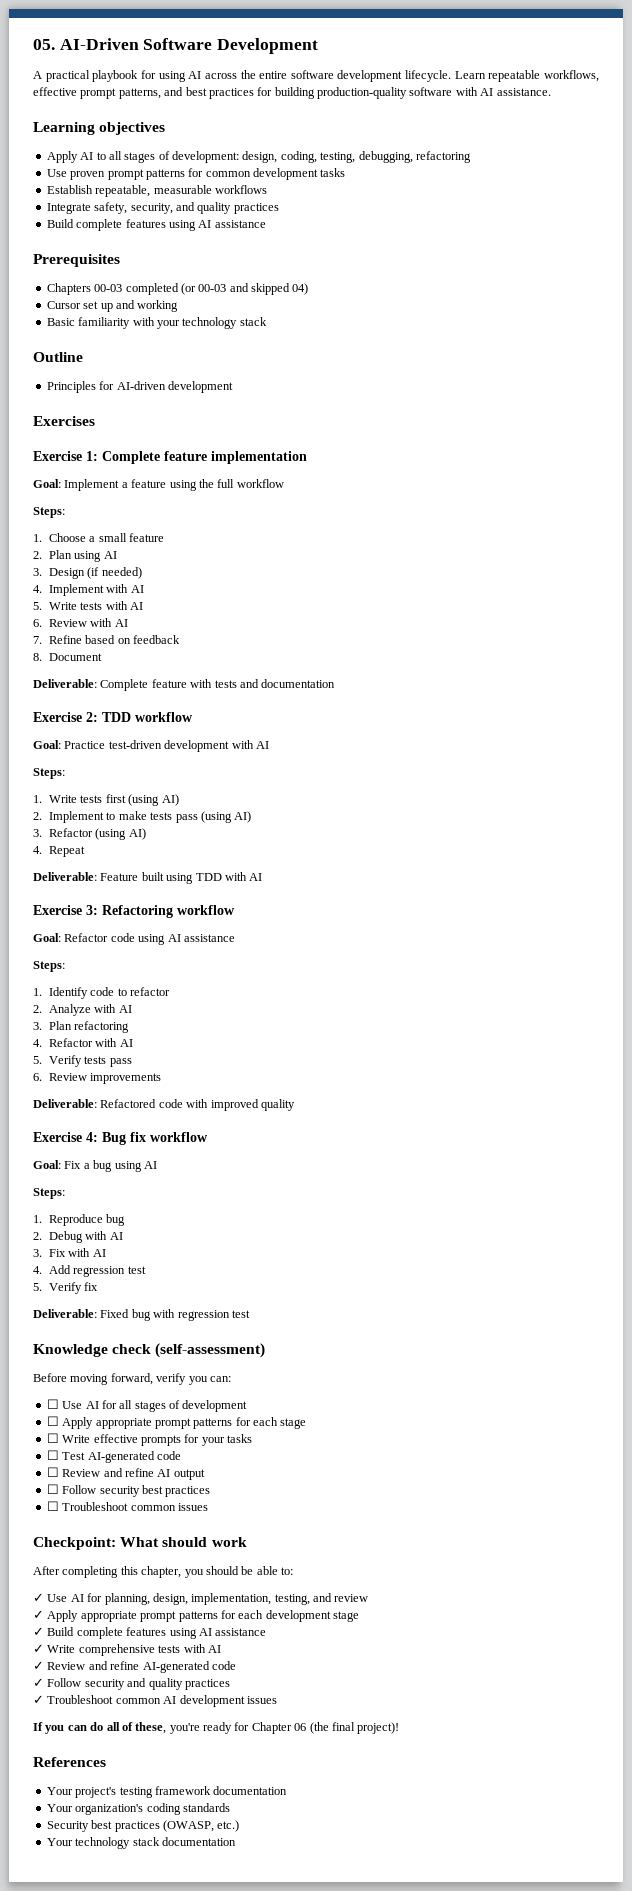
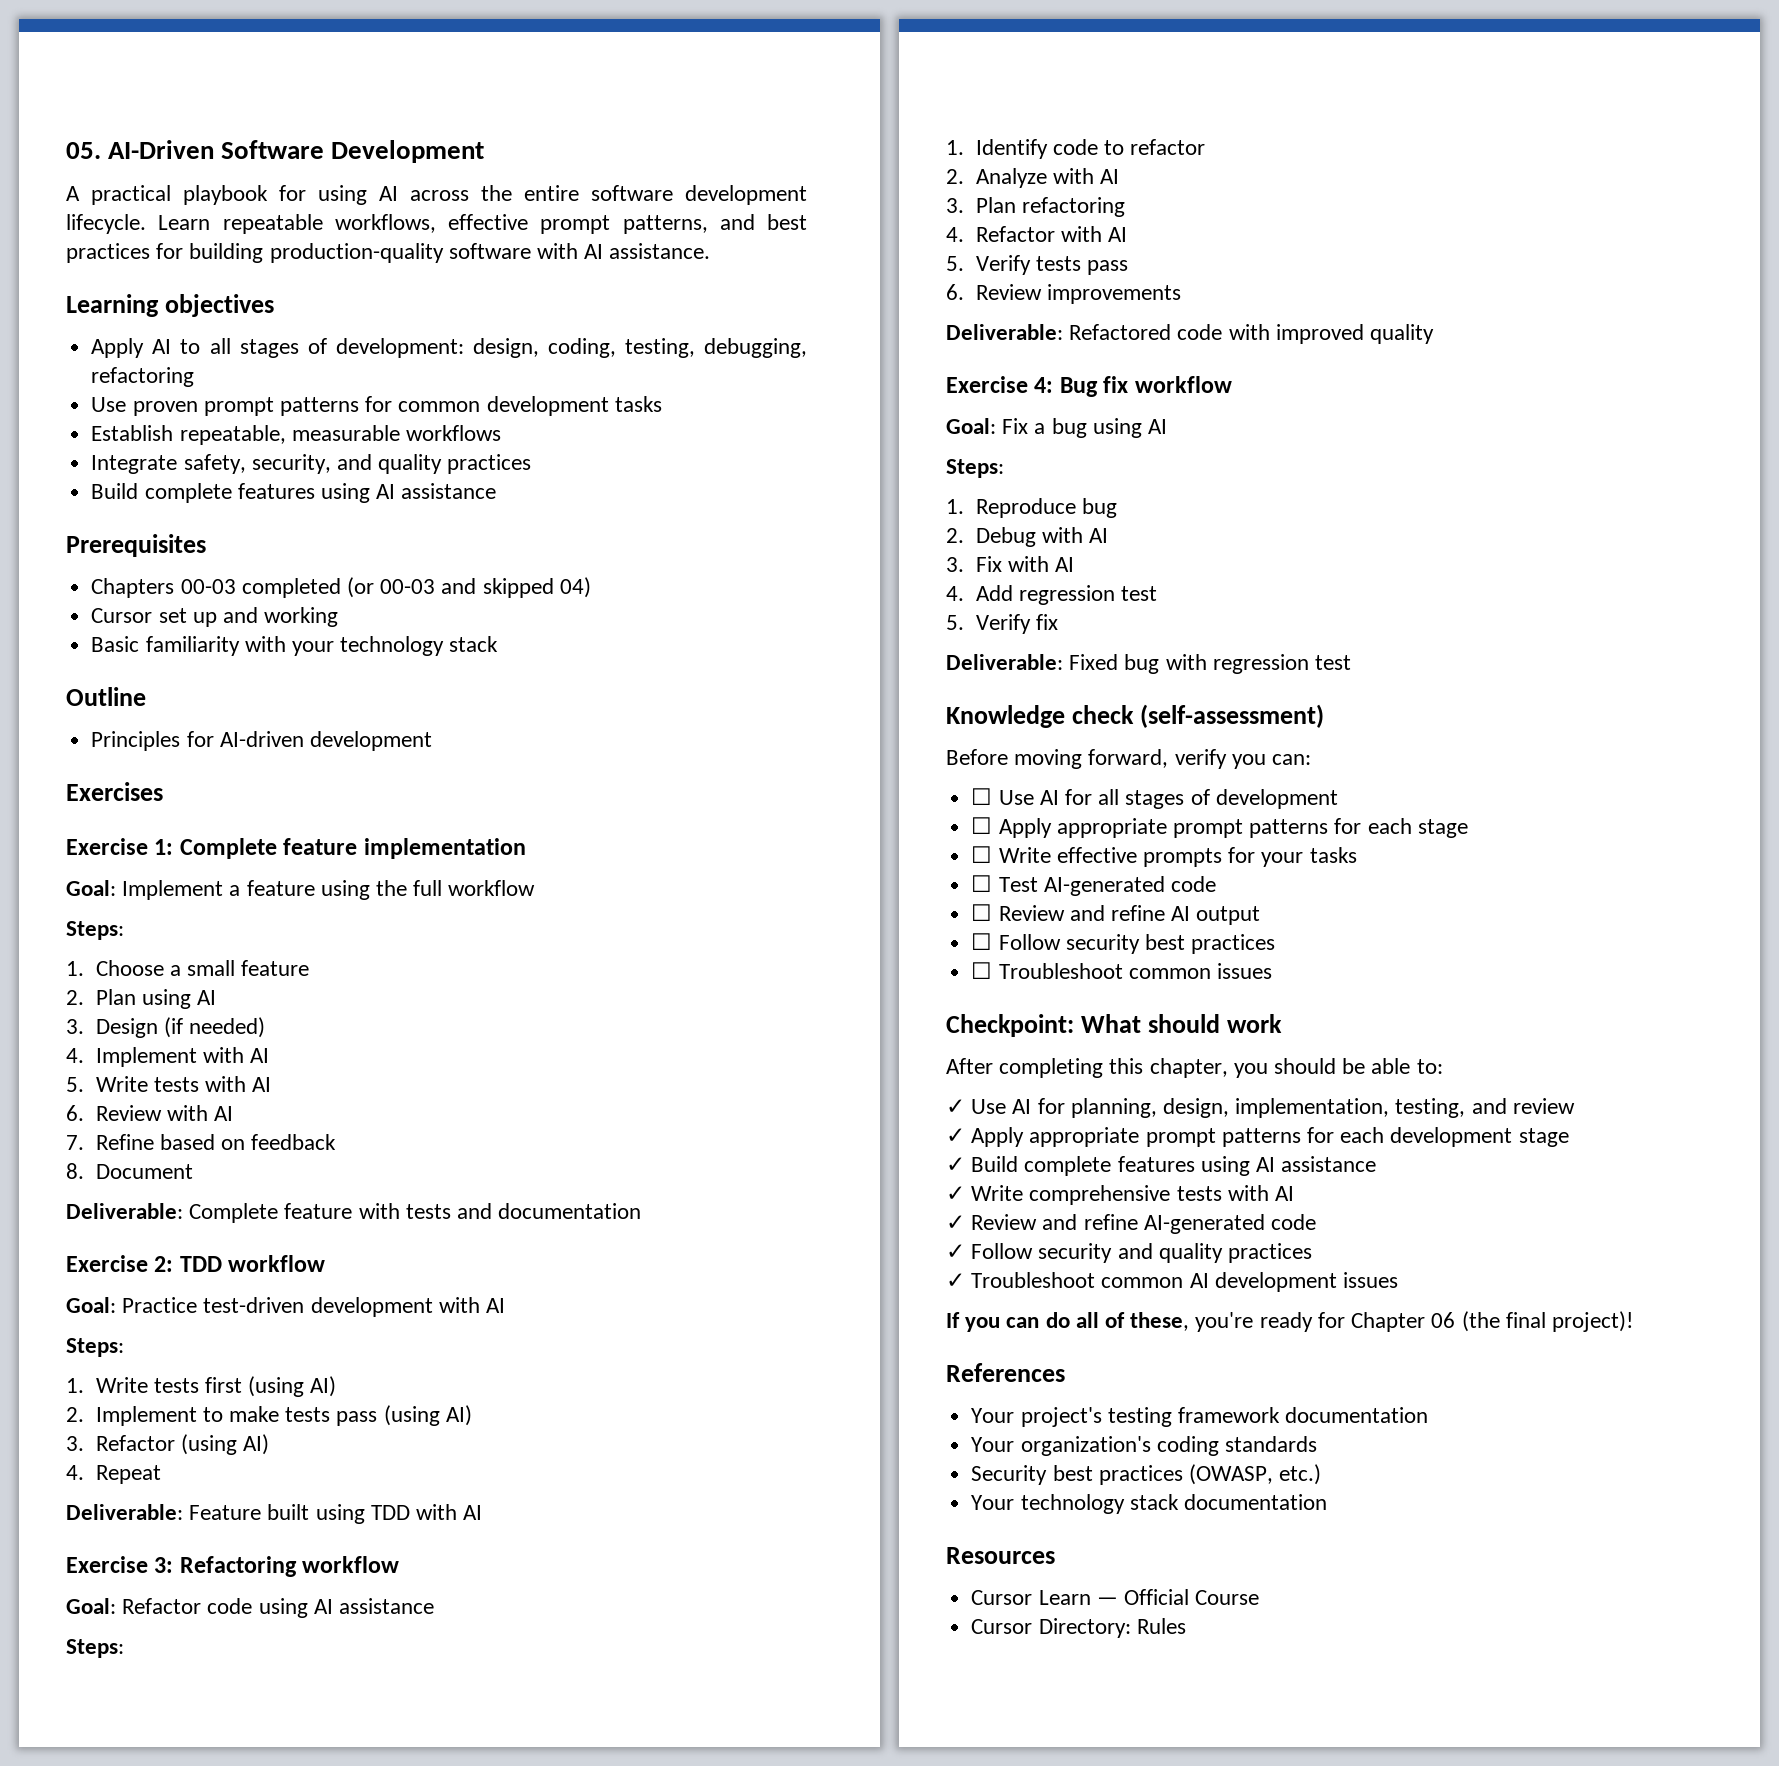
(236, 1841) none -> [946,1547,1055,1564] [971,1589,1260,1605] [971,1618,1186,1638] // Resources // Cursor Learn — Official Course // Cursor Directory: Rules

